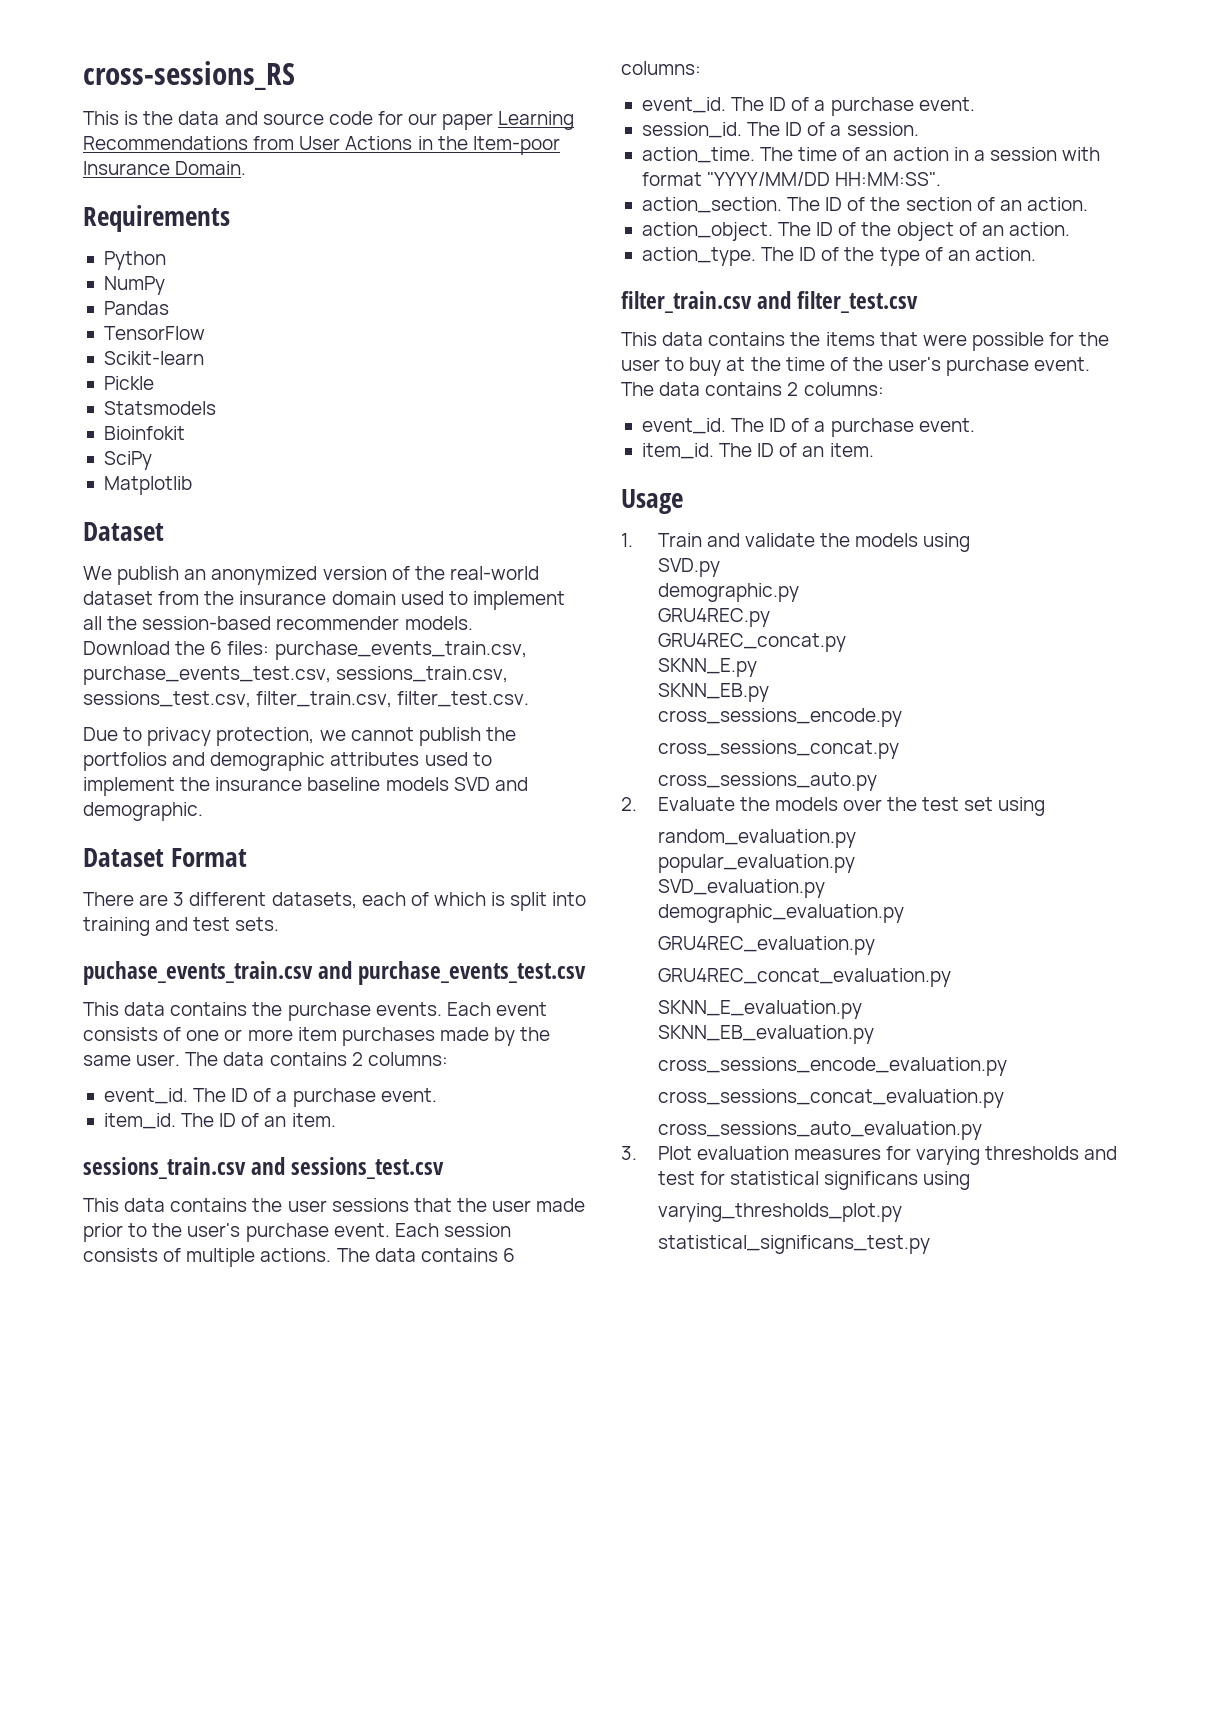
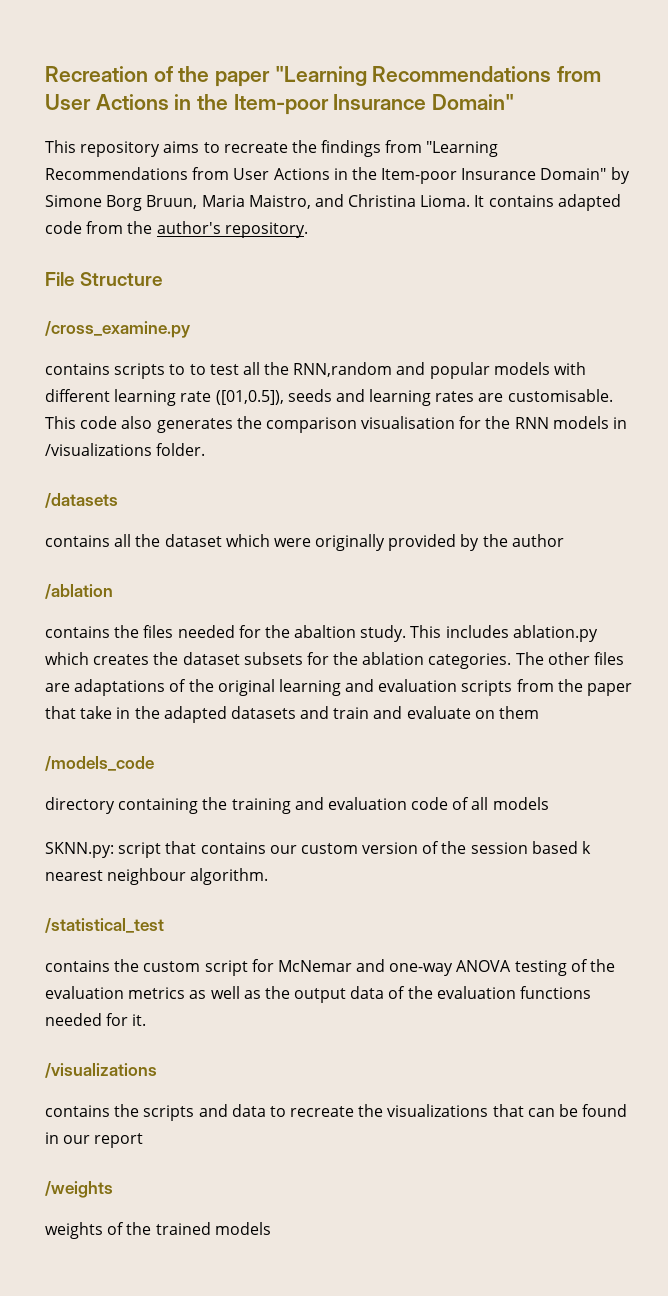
[83,61,295,90] [83,111,575,130] [83,136,560,155] [83,161,247,175] [83,205,230,232] [103,251,166,270] [103,276,165,295] [103,301,169,315] [103,326,205,340] [103,351,204,365] [103,376,154,390] [103,401,216,415] [103,426,185,440] [103,451,152,470] [103,476,192,495] [83,522,164,541] [83,566,539,585] [83,591,565,610] [83,616,473,630] [83,641,527,660] [83,666,509,685] [83,691,530,708] [83,727,516,746] [83,752,492,771] [83,777,528,796] [83,802,203,821] [83,848,248,867] [83,892,587,911] [83,917,280,936] [83,961,587,985] [83,1002,547,1021] [83,1027,551,1046] [83,1052,448,1066] [103,1088,437,1107] [103,1113,336,1129] [83,1157,445,1179] [83,1198,586,1212] [83,1223,511,1242] [83,1248,515,1267] [621,61,701,75] [641,97,975,116] [641,122,919,138] [641,147,1101,163] [641,172,942,186] [641,197,1088,213] [641,222,1070,241] [641,247,1036,266] [621,291,919,313] [621,332,1110,351] [621,357,1091,376] [621,382,884,396] [641,418,975,437] [641,443,874,459] [621,489,683,514] [621,533,971,552] [657,558,720,577] [657,583,799,602] [657,608,770,627] [657,633,846,652] [657,658,757,677] [657,683,769,702] [657,708,902,727] [657,740,899,759] [657,772,877,791] [621,797,1046,816] [657,829,856,848] [657,854,855,873] [657,879,825,898] [657,904,904,923] [657,936,875,955] [657,968,951,987] [657,1000,862,1019] [657,1025,874,1044] [657,1057,1007,1076] [657,1089,1004,1108] [657,1121,982,1140] [621,1146,1118,1165] [657,1171,971,1190] [657,1203,902,1222] [657,1235,930,1254] cross-sessions_RS // This is the data and source code for our paper Learning Recommendations from User Actions in the Item-poor Insurance Domain. // Requirements // Python // NumPy // Pandas // TensorFlow // Scikit-learn // Pickle // Statsmodels // Bioinfokit // SciPy // Matplotlib // Dataset // We publish an anonymized version of the real-world dataset from the insurance domain used to implement all the session-based recommender models. // Download the 6 files: purchase_events_train.csv, purchase_events_test.csv, sessions_train.csv, sessions_test.csv, filter_train.csv, filter_test.csv. // Due to privacy protection, we cannot publish the portfolios and demographic attributes used to implement the insurance baseline models SVD and demographic. // Dataset Format // There are 3 different datasets, each of which is split into training and test sets. // puchase_events_train.csv and purchase_events_test.csv // This data contains the purchase events. Each event consists of one or more item purchases made by the same user. The data contains 2 columns: // event_id. The ID of a purchase event. // item_id. The ID of an item. // sessions_train.csv and sessions_test.csv // This data contains the user sessions that the user made prior to the user's purchase event. Each session consists of multiple actions. The data contains 6 columns: // event_id. The ID of a purchase event. // session_id. The ID of a session. // action_time. The time of an action in a session with format "YYYY/MM/DD HH:MM:SS". // action_section. The ID of the section of an action. // action_object. The ID of the object of an action. // action_type. The ID of the type of an action. // filter_train.csv and filter_test.csv // This data contains the items that were possible for the user to buy at the time of the user's purchase event. The data contains 2 columns: // event_id. The ID of a purchase event. // item_id. The ID of an item. // Usage // 1. Train and validate the models using // SVD.py // demographic.py // GRU4REC.py // GRU4REC_concat.py // SKNN_E.py // SKNN_EB.py // cross_sessions_encode.py // cross_sessions_concat.py // cross_sessions_auto.py // 2. Evaluate the models over the test set using // random_evaluation.py // popular_evaluation.py // SVD_evaluation.py // demographic_evaluation.py // GRU4REC_evaluation.py // GRU4REC_concat_evaluation.py // SKNN_E_evaluation.py // SKNN_EB_evaluation.py // cross_sessions_encode_evaluation.py // cross_sessions_concat_evaluation.py // cross_sessions_auto_evaluation.py // 3. Plot evaluation measures for varying thresholds and test for statistical significans using // varying_thresholds_plot.py // statistical_significans_test.py -> [45,66,602,87] [45,94,515,115] [45,140,499,157] [45,167,630,184] [45,194,621,211] [45,221,308,238] [45,272,164,286] [45,321,191,338] [45,362,587,379] [45,389,613,406] [45,416,628,433] [45,443,206,456] [45,493,118,508] [45,534,564,551] [45,584,113,599] [45,625,598,642] [45,652,625,669] [45,679,633,696] [45,706,540,723] [45,756,154,771] [45,797,549,814] [45,841,592,858] [45,868,269,885] [45,918,164,933] [45,959,616,976] [45,986,592,1003] [45,1013,147,1026] [45,1063,157,1078] [45,1104,628,1121] [45,1132,144,1148] [45,1181,113,1198] [45,1222,271,1239] Recreation of the paper "Learning Recommendations from User Actions in the Item-poor Insurance Domain" // This repository aims to recreate the findings from "Learning Recommendations from User Actions in the Item-poor Insurance Domain" by Simone Borg Bruun, Maria Maistro, and Christina Lioma. It contains adapted code from the author's repository. // File Structure // /cross_examine.py // contains scripts to to test all the RNN,random and popular models with different learning rate ([01,0.5]), seeds and learning rates are customisable. This code also generates the comparison visualisation for the RNN models in /visualizations folder. // /datasets // contains all the dataset which were originally provided by the author // /ablation // contains the files needed for the abaltion study. This includes ablation.py which creates the dataset subsets for the ablation categories. The other files are adaptations of the original learning and evaluation scripts from the paper that take in the adapted datasets and train and evaluate on them // /models_code // directory containing the training and evaluation code of all models // SKNN.py: script that contains our custom version of the session based k nearest neighbour algorithm. // /statistical_test // contains the custom script for McNemar and one-way ANOVA testing of the evaluation metrics as well as the output data of the evaluation functions needed for it. // /visualizations // contains the scripts and data to recreate the visualizations that can be found in our report // /weights // weights of the trained models

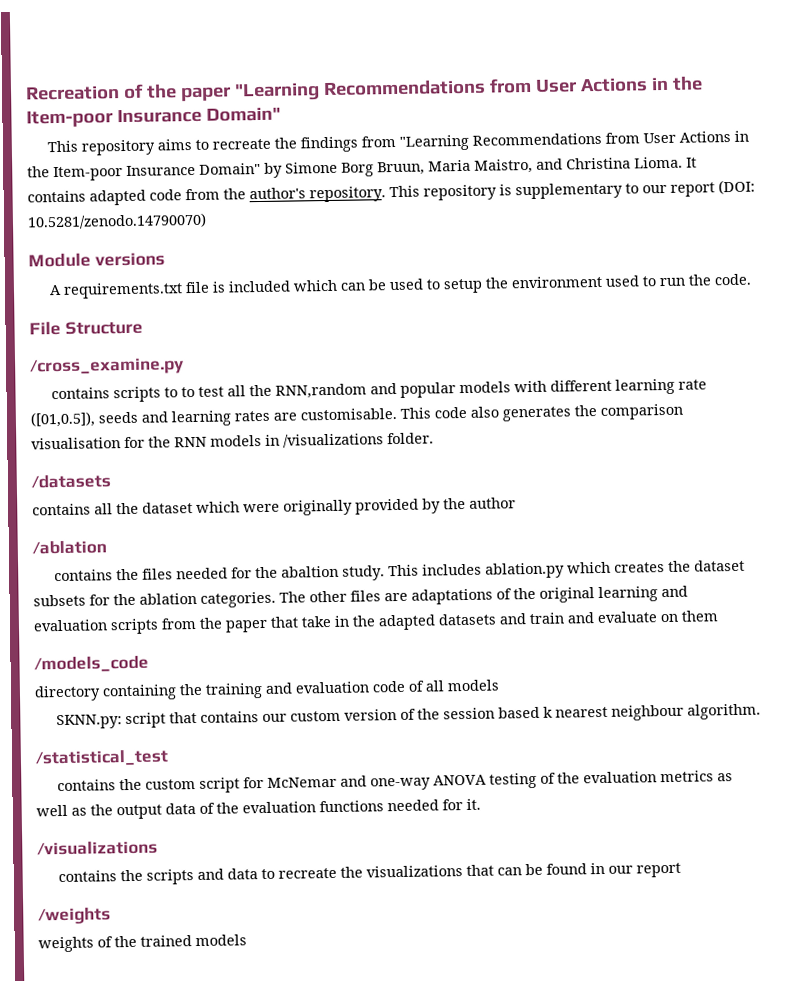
(308, 230) none -> [389,179,755,201] [27,212,207,230] [28,252,165,268] [49,273,752,299] This repository is supplementary to our report (DOI: 10.5281/zenodo.14790070) // Module versions // A requirements.txt file is included which can be used to setup the environment used to run the code.

